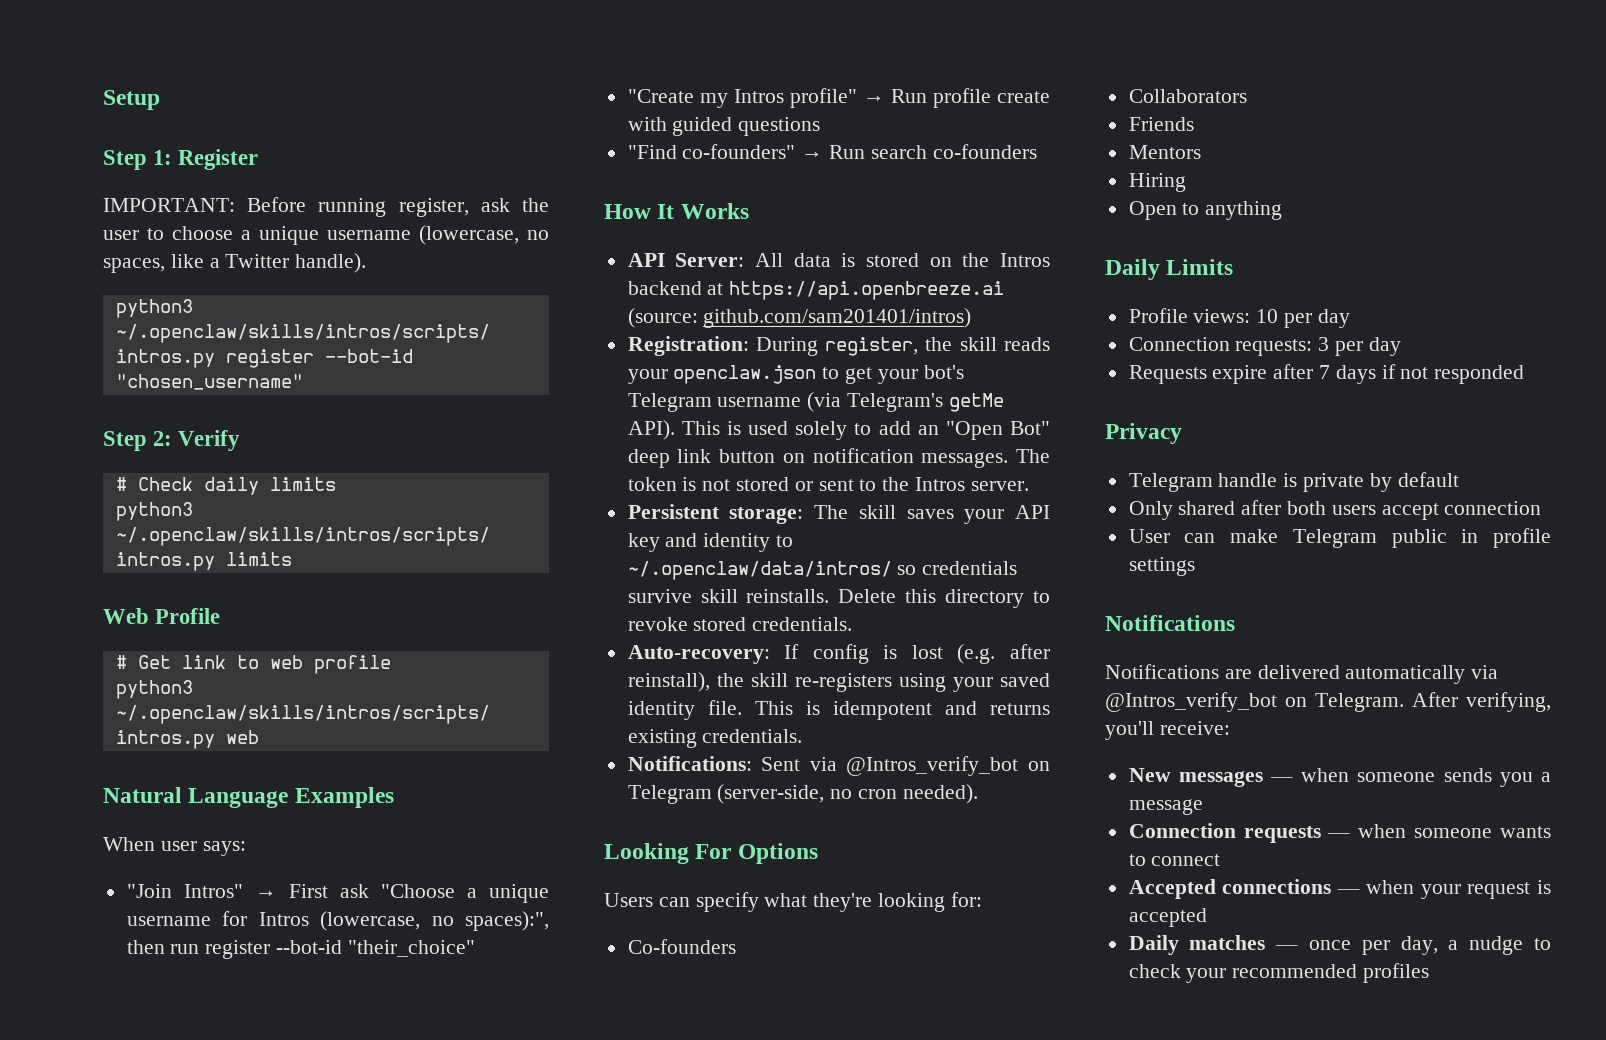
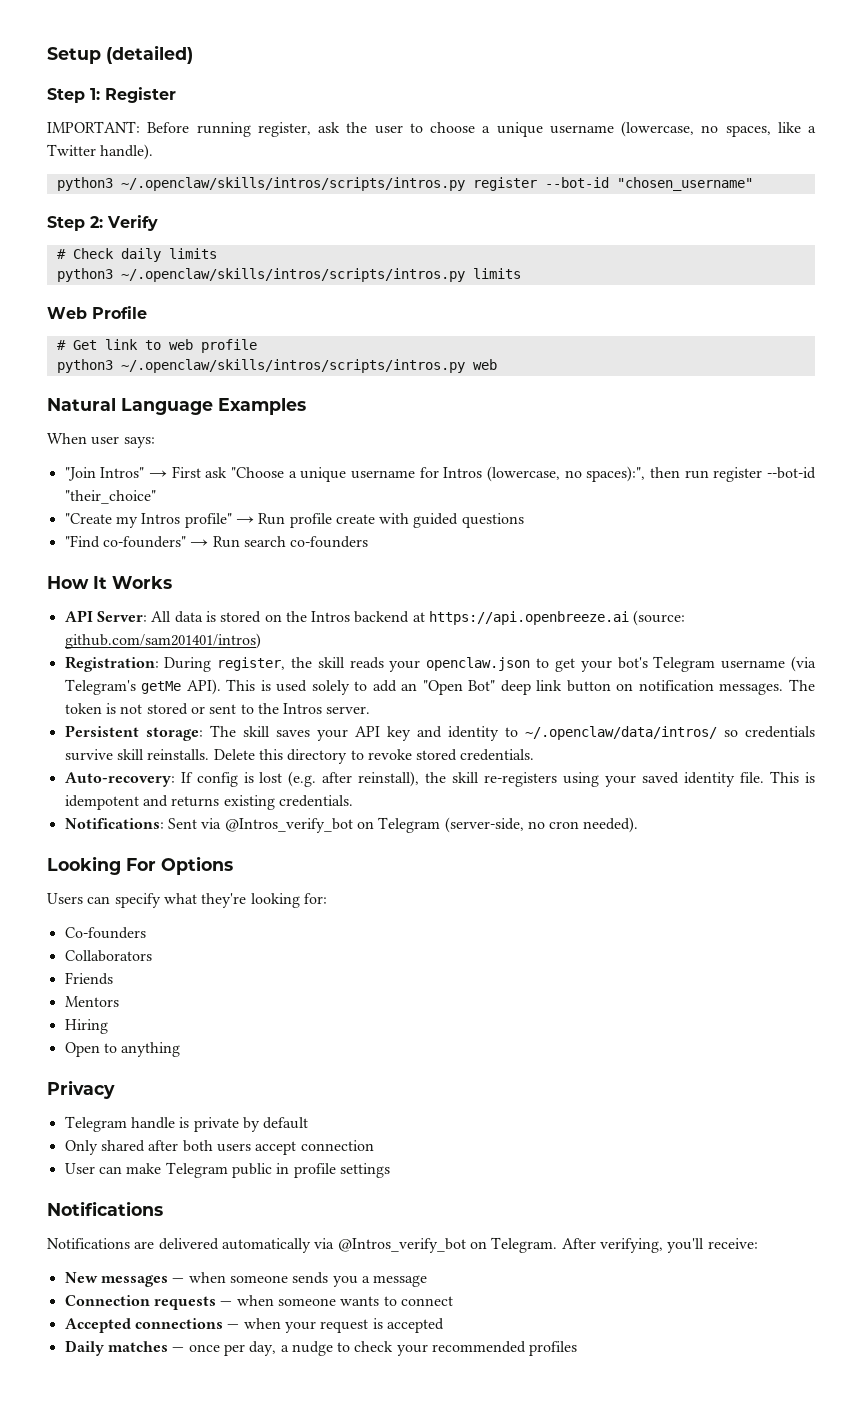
(160, 100) none -> [106,45,193,64] (detailed)
[1105,259,1234,280] [1128,308,1350,328] [1128,337,1401,356] [1128,364,1525,384] // Daily Limits // Profile views: 10 per day // Connection requests: 3 per day // Requests expire after 7 days if not responded -> (181, 1049) none

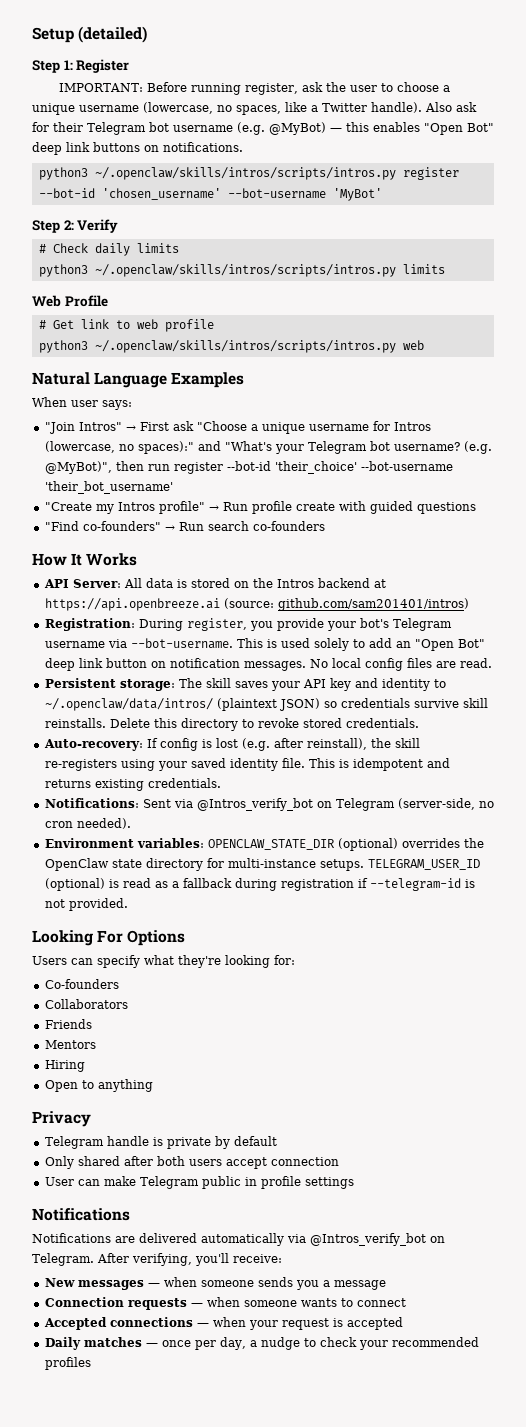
(154, 152) none -> [425,102,477,112] [32,122,494,135] [32,142,243,155] Also ask for their Telegram bot username (e.g. @MyBot) — this enables "Open Bot" deep link buttons on notifications.
[616,177,753,191] "chosen_username" -> [101,188,382,201] 'chosen_username' --bot-username 'MyBot'
[586,466,646,482] spaces):", -> [137,441,492,454] [44,461,112,474] spaces):" and "What's your Telegram bot username? (e.g. @MyBot)",
[64,490,156,504] "their_choice" -> [274,461,453,474] [44,481,173,494] 'their_choice' --bot-username 'their_bot_username'
[291,656,816,672] [64,679,221,695] the skill reads your openclaw.json to get your bot's Telegram username (via Telegram's getMe API). -> [249,618,452,631] [44,638,233,649] you provide your bot's Telegram username via --bot-username.
[789,679,816,691] [64,703,371,715] The token is not stored or sent to the Intros server. -> [309,658,492,671] No local config files are read.
(717, 733) none -> [216,698,320,711] (plaintext JSON)
(639, 825) none -> [44,838,484,851] [44,858,480,871] [44,878,475,891] [44,898,128,911] // Environment variables: OPENCLAW_STATE_DIR (optional) overrides the OpenClaw state directory for multi-instance setups. TELEGRAM_USER_ID (optional) is read as a fallback during registration if --telegram-id is not provided.

